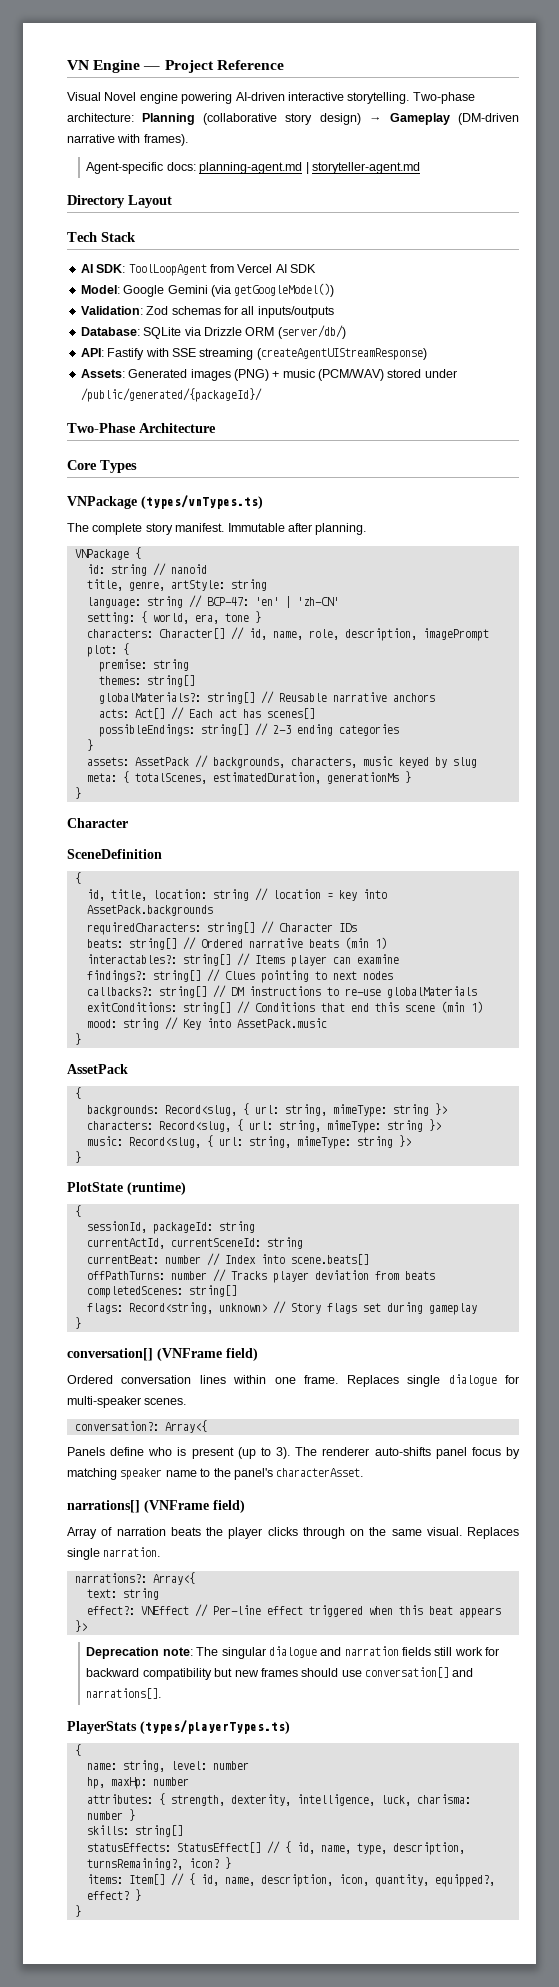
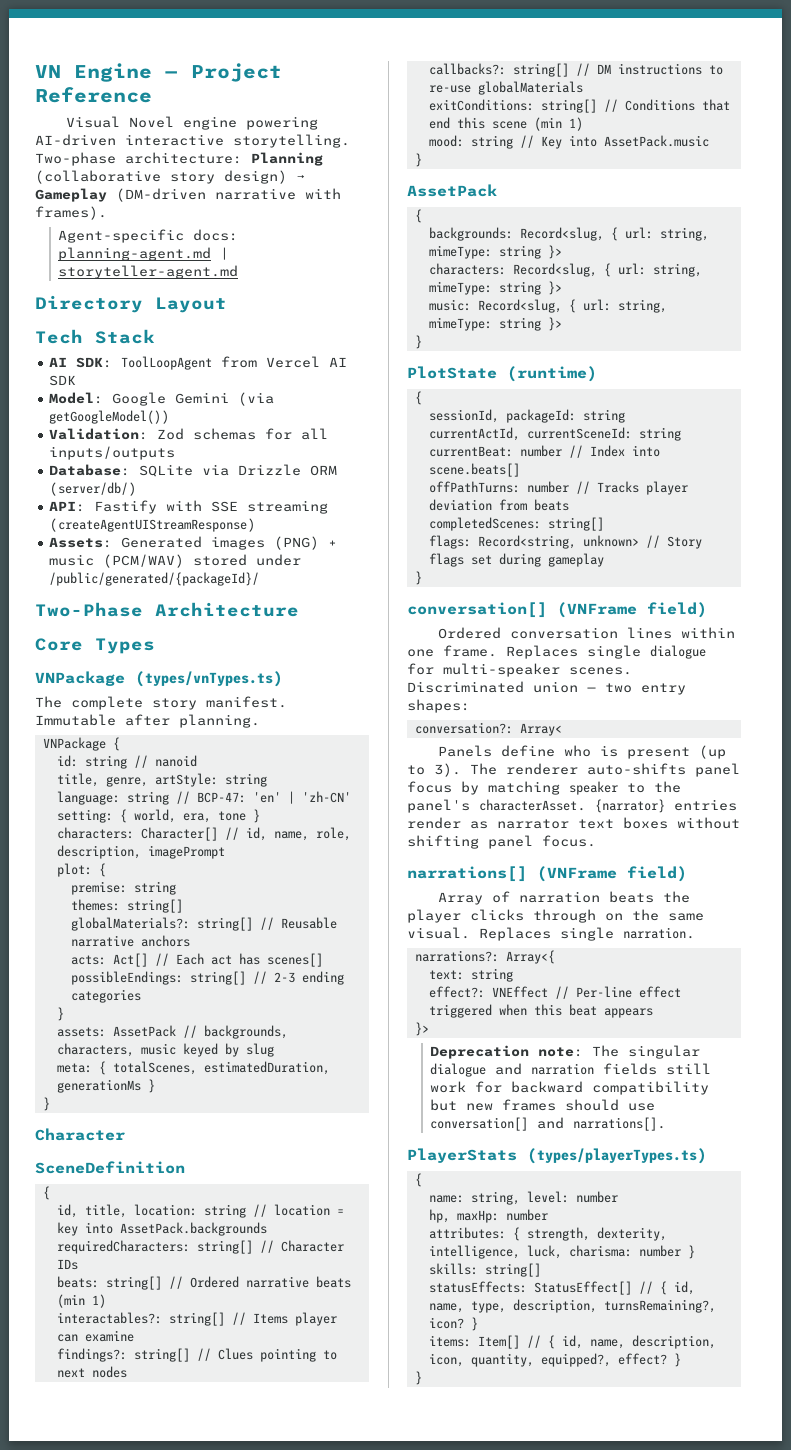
(187, 1401) none -> [407,681,686,695] [407,699,470,713] Discriminated union — two entry shapes:
[164,1420,207,1433] Array<{ -> [519,723,562,736] Array<
[165,1470,197,1477] name -> (618, 788) none
(364, 1472) none -> [595,799,737,813] [407,817,740,829] [407,835,596,849] {narrator} entries render as narrator text boxes without shifting panel focus.

